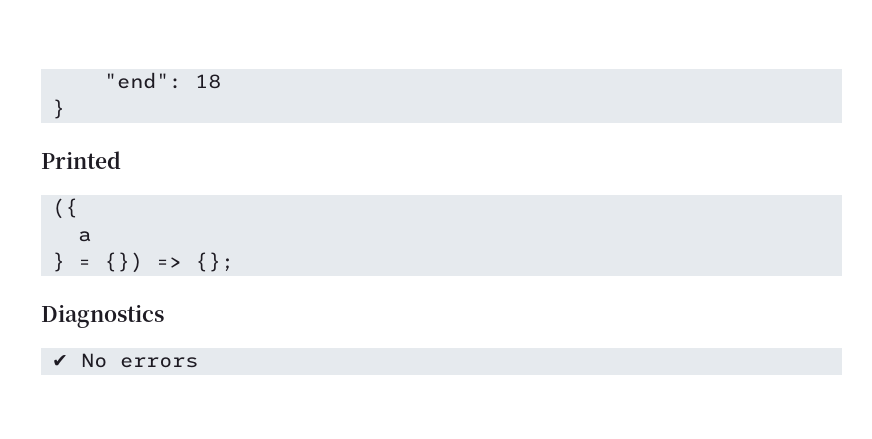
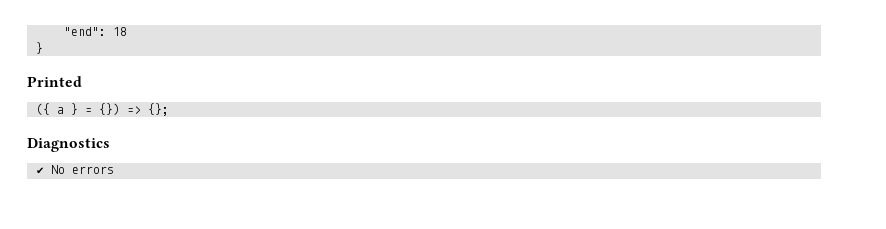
(78, 208) // -> (50, 109) none
(91, 236) // -> (64, 110) none

